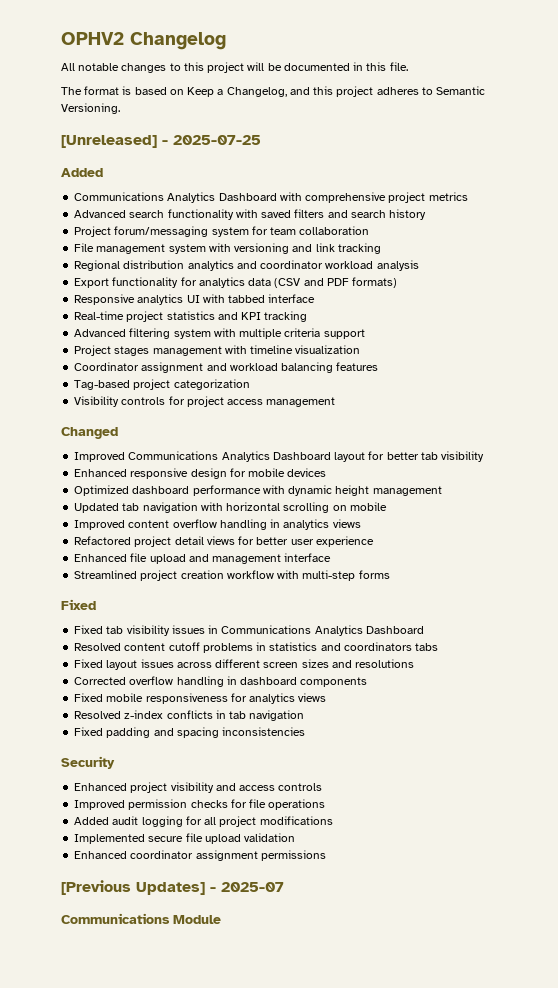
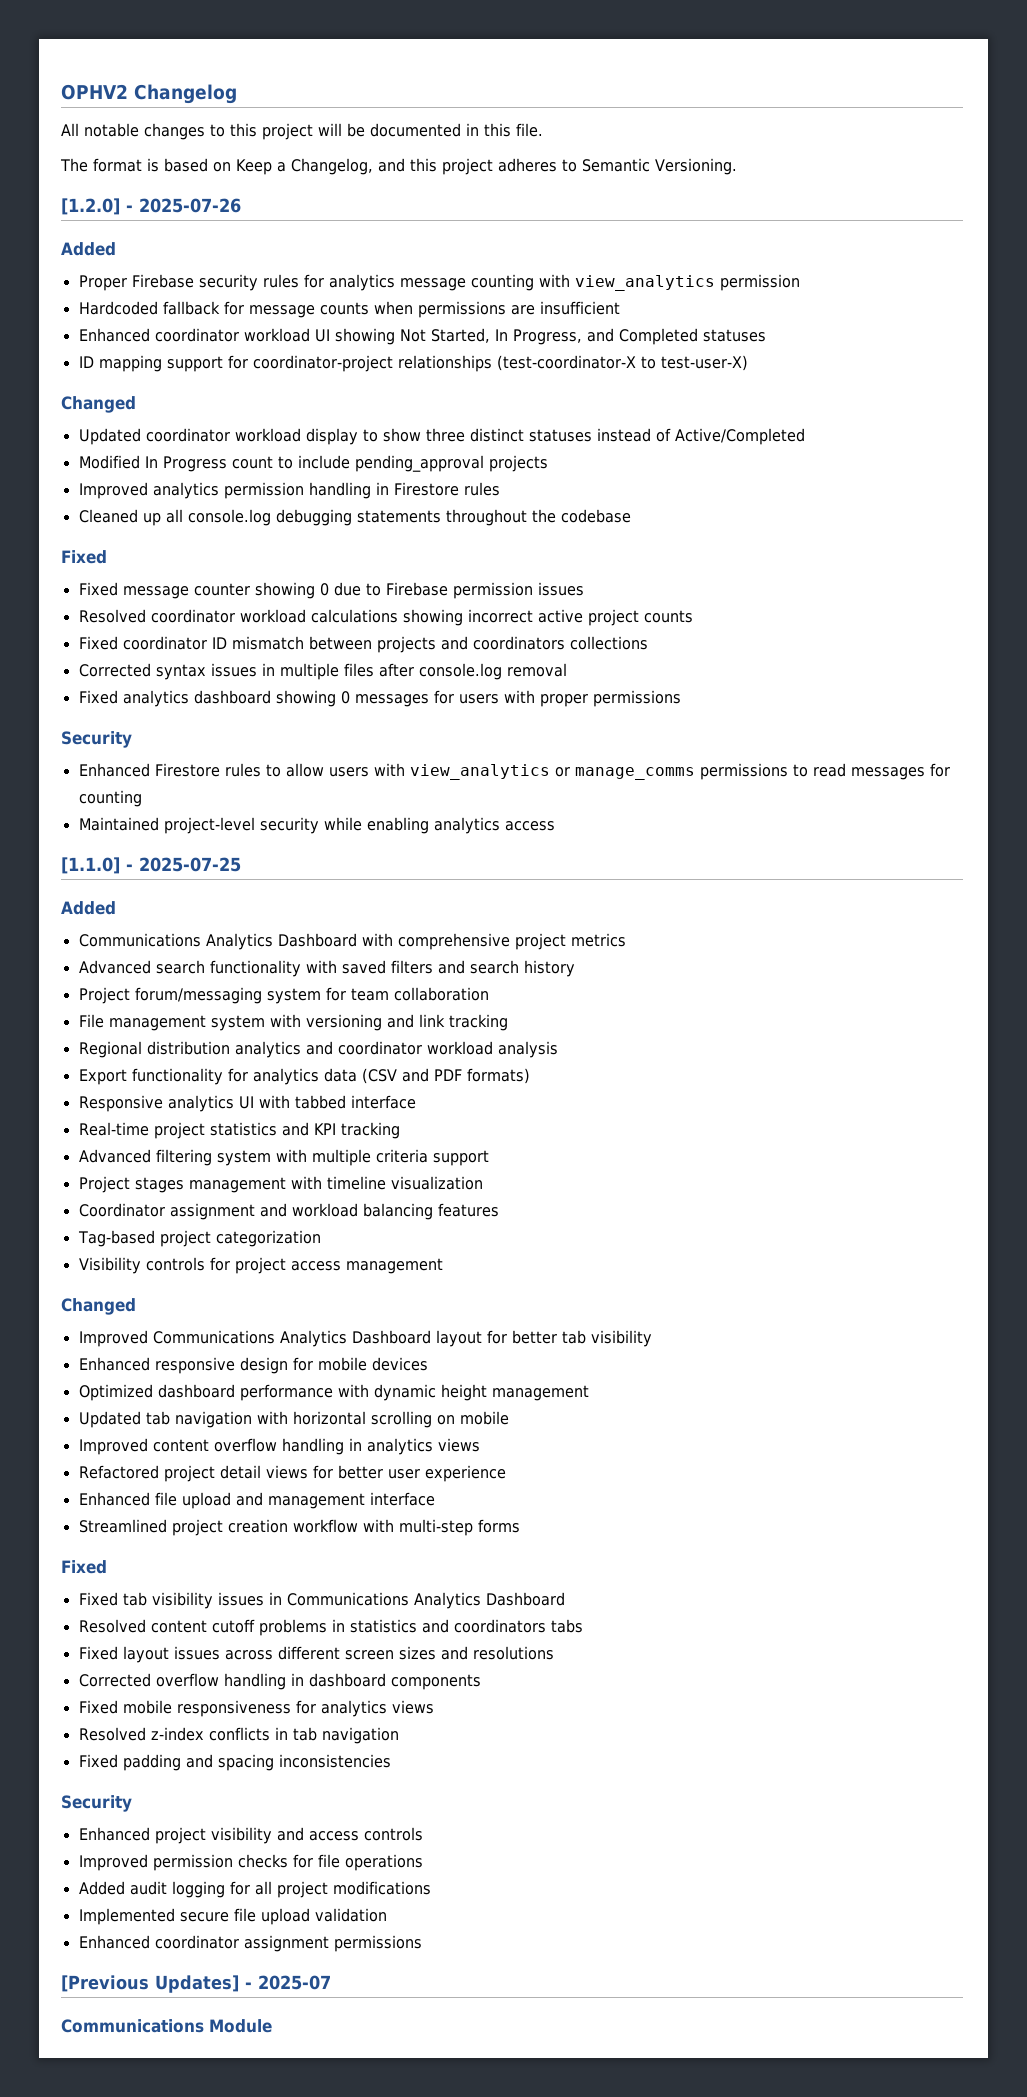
[61,135,157,148] [Unreleased] -> [61,198,241,215] [61,242,116,256] [78,274,800,291] [78,301,620,318] [78,328,766,345] [78,355,748,372] [61,396,136,413] [78,428,805,445] [78,455,548,472] [78,482,500,499] [78,509,631,526] [61,550,107,564] [78,582,584,599] [78,609,693,626] [78,636,648,653] [78,663,567,680] [78,690,681,707] [61,731,132,748] [78,763,950,780] [78,790,142,807] [78,817,555,834] [61,857,120,874] [1.2.0] - 2025-07-26 // Added // Proper Firebase security rules for analytics message counting with view_analytics permission // Hardcoded fallback for message counts when permissions are insufficient // Enhanced coordinator workload UI showing Not Started, In Progress, and Completed statuses // ID mapping support for coordinator-project relationships (test-coordinator-X to test-user-X) // Changed // Updated coordinator workload display to show three distinct statuses instead of Active/Completed // Modified In Progress count to include pending_approval projects // Improved analytics permission handling in Firestore rules // Cleaned up all console.log debugging statements throughout the codebase // Fixed // Fixed message counter showing 0 due to Firebase permission issues // Resolved coordinator workload calculations showing incorrect active project counts // Fixed coordinator ID mismatch between projects and coordinators collections // Corrected syntax issues in multiple files after console.log removal // Fixed analytics dashboard showing 0 messages for users with proper permissions // Security // Enhanced Firestore rules to allow users with view_analytics or manage_comms permissions to read messages for counting // Maintained project-level security while enabling analytics access // [1.1.0]

